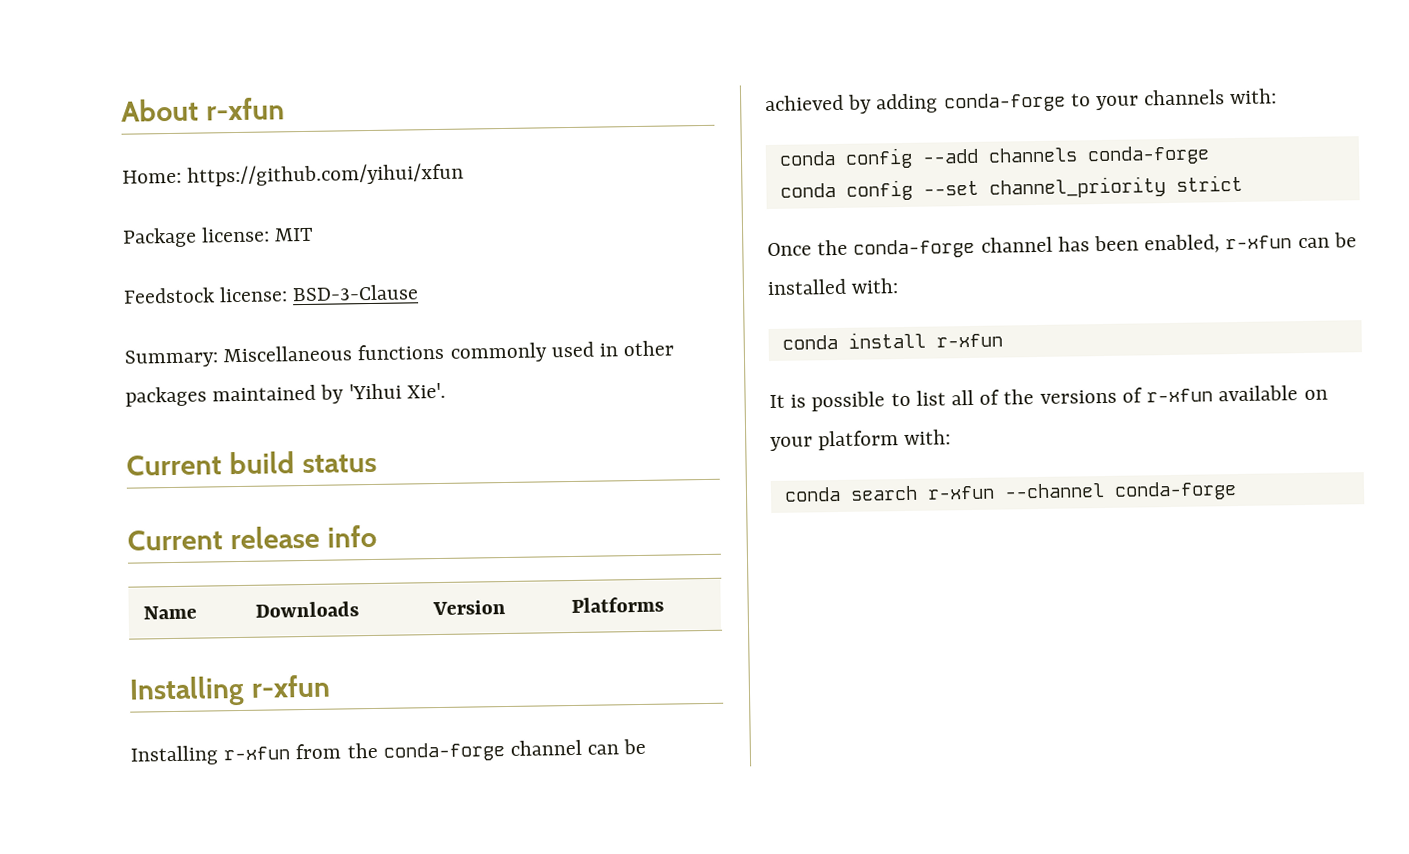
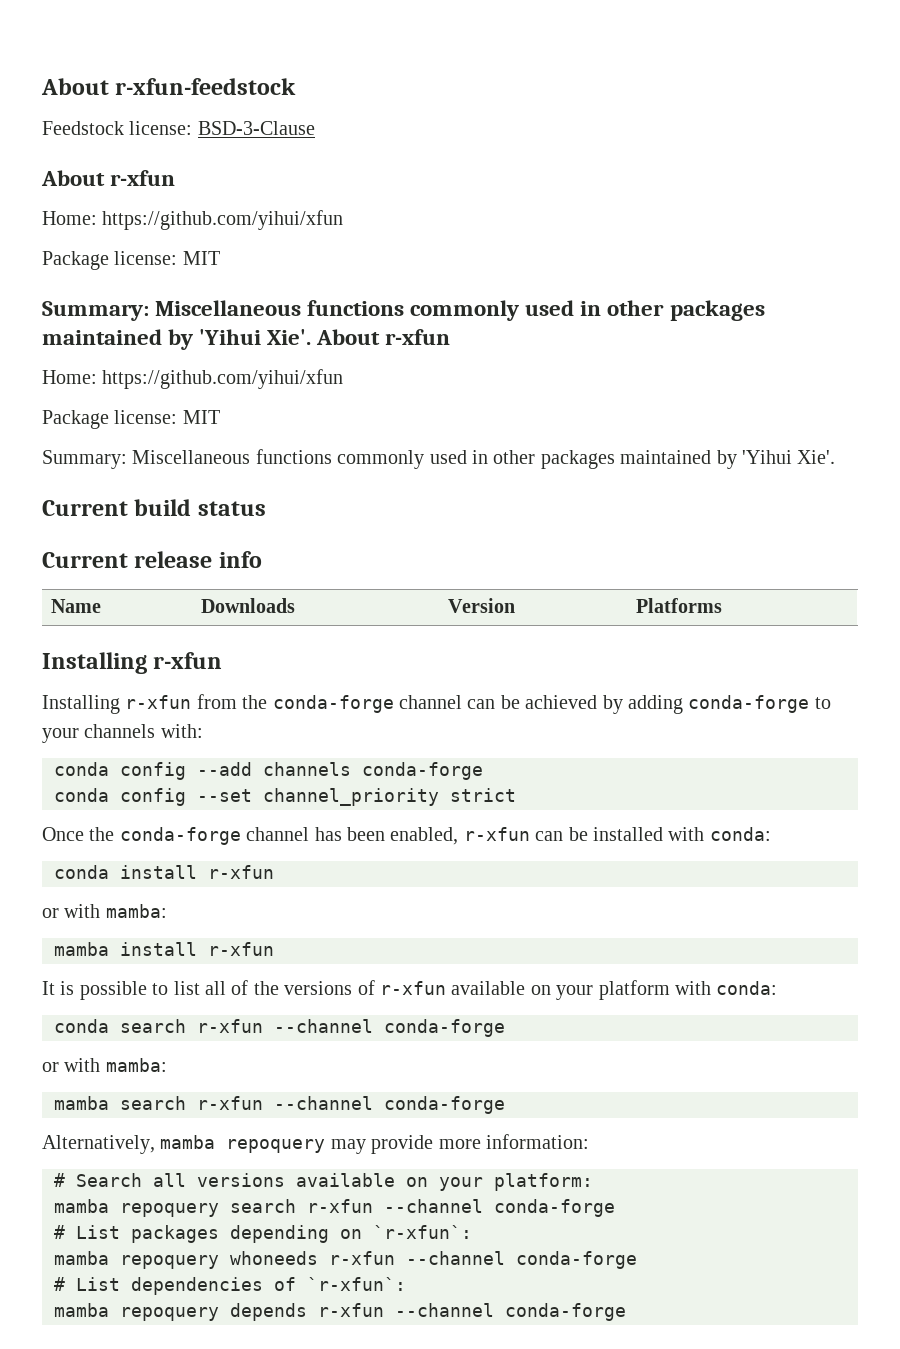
[121,97,285,122] [122,162,465,187] [122,226,314,248] [123,284,420,304] About r-xfun // Home: https://github.com/yihui/xfun // Package license: MIT // Feedstock license: BSD-3-Clause -> [41,78,297,95] [42,121,315,135] [41,170,176,186] [42,210,344,230] [42,251,220,270] [42,300,765,321] [42,329,451,350] [42,369,344,389] [42,410,220,429] About r-xfun-feedstock // Feedstock license: BSD-3-Clause // About r-xfun // Home: https://github.com/yihui/xfun // Package license: MIT // Summary: Miscellaneous functions commonly used in other packages maintained by 'Yihui Xie'. About r-xfun // Home: https://github.com/yihui/xfun // Package license: MIT
[851,278,900,294] with: -> [668,827,771,841] with conda:
(1003, 340) none -> [42,904,167,918] [54,942,274,956] // or with mamba: // mamba install r-xfun
[904,429,952,446] with: -> [674,981,778,995] with conda:
(1237, 491) none -> [42,1058,167,1072] [54,1096,505,1114] [42,1134,589,1154] [54,1173,593,1191] [54,1199,615,1217] [54,1225,472,1243] [54,1251,637,1269] [54,1277,406,1295] [54,1303,626,1321] // or with mamba: // mamba search r-xfun --channel conda-forge // Alternatively, mamba repoquery may provide more information: // # Search all versions available on your platform: // mamba repoquery search r-xfun --channel conda-forge // # List packages depending on `r-xfun`: // mamba repoquery whoneeds r-xfun --channel conda-forge // # List dependencies of `r-xfun`: // mamba repoquery depends r-xfun --channel conda-forge

